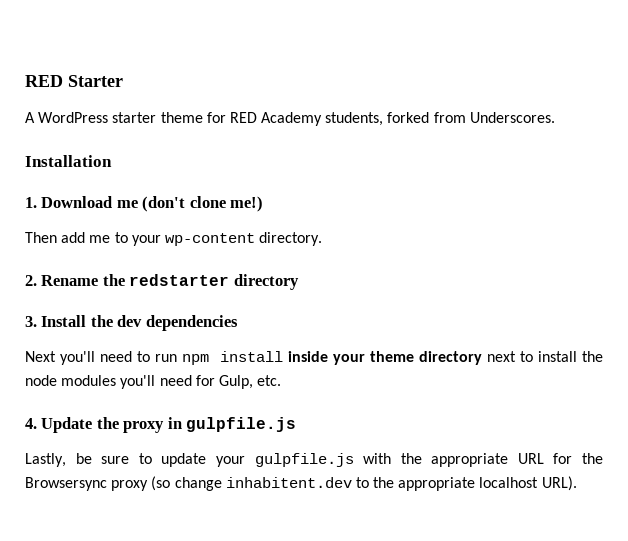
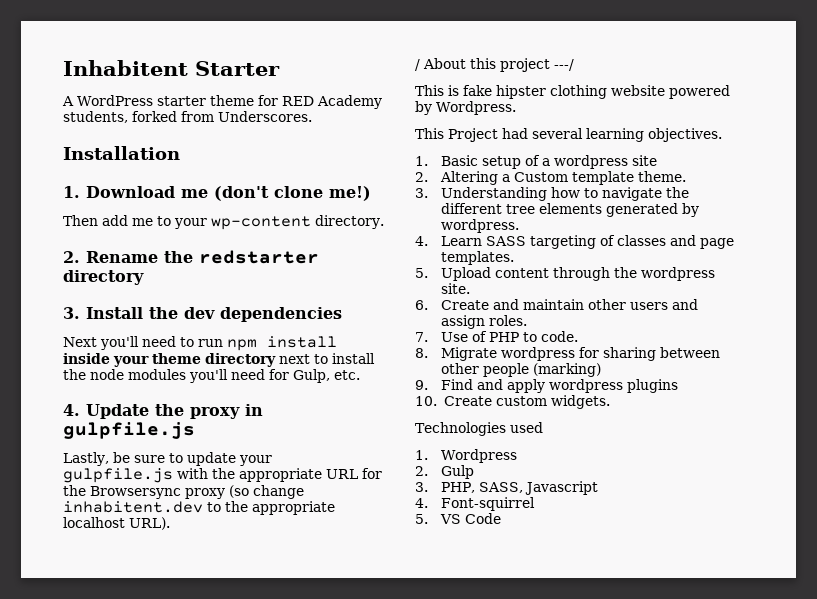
[25,75,63,87] RED -> [63,60,188,76] Inhabitent
(577, 483) none -> [415,58,574,72] [415,85,730,99] [415,101,516,115] [415,128,722,142] [415,155,658,169] [415,171,687,185] [415,187,690,201] [441,203,700,217] [441,219,520,233] [415,235,735,249] [441,251,515,265] [415,267,716,281] [441,283,471,294] [415,299,699,310] [441,315,528,329] [415,331,579,342] [415,347,721,361] [441,363,602,377] [415,379,679,393] [415,395,610,409] [415,422,543,436] [415,449,518,463] [415,465,475,479] [415,481,599,495] [415,497,536,511] [415,513,502,524] // / About this project ---/ // This is fake hipster clothing website powered by Wordpress. // This Project had several learning objectives. // 1. Basic setup of a wordpress site // 2. Altering a Custom template theme. // 3. Understanding how to navigate the different tree elements generated by wordpress. // 4. Learn SASS targeting of classes and page templates. // 5. Upload content through the wordpress site. // 6. Create and maintain other users and assign roles. // 7. Use of PHP to code. // 8. Migrate wordpress for sharing between other people (marking) // 9. Find and apply wordpress plugins // 10. Create custom widgets. // Technologies used // 1. Wordpress // 2. Gulp // 3. PHP, SASS, Javascript // 4. Font-squirrel // 5. VS Code

